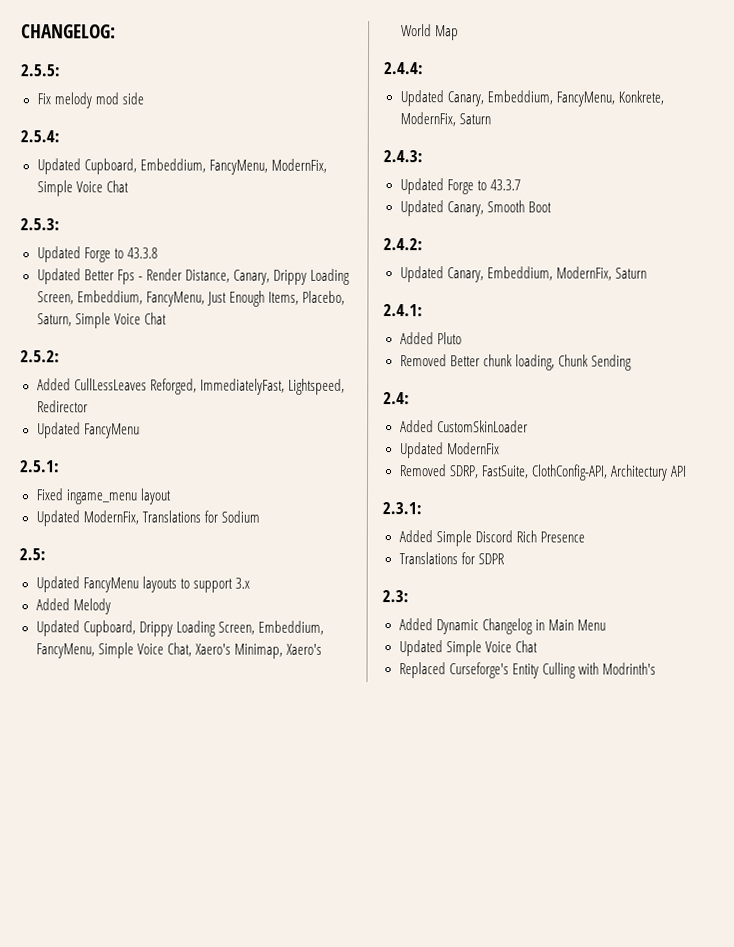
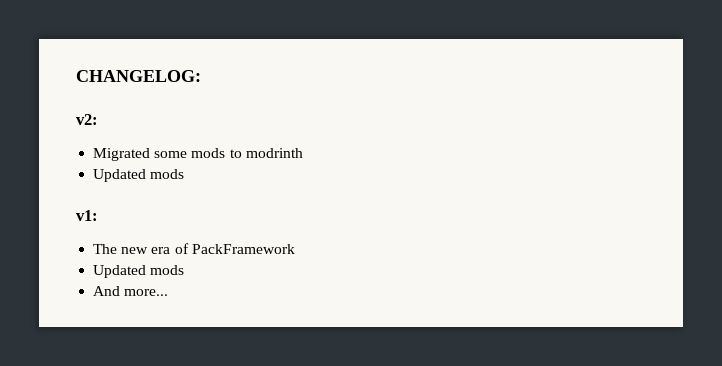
[20,64,60,77] [36,92,144,109] [20,130,60,143] [36,158,327,175] [36,180,129,197] [20,218,60,231] [36,246,158,263] [36,268,350,285] [36,290,345,307] [36,312,167,329] [20,350,60,363] [36,378,345,395] [36,400,88,413] [36,422,140,439] [20,460,60,473] [35,488,171,505] [35,510,260,527] [19,548,46,561] [35,576,250,593] [35,598,111,615] [35,620,324,637] [35,642,322,659] [400,24,459,41] [383,62,424,75] [399,90,664,107] [399,112,491,127] [383,150,423,163] [399,178,521,195] [399,200,552,217] [383,238,423,251] [399,266,647,283] [383,304,423,317] [399,332,462,345] [399,354,632,371] [383,392,410,405] [399,420,528,433] [399,442,500,459] [398,464,687,481] [382,502,422,515] [398,530,585,547] [398,552,505,565] [382,590,409,603] [398,618,606,635] [398,640,538,657] [398,662,656,679] 2.5.5: // Fix melody mod side // 2.5.4: // Updated Cupboard, Embeddium, FancyMenu, ModernFix, Simple Voice Chat // 2.5.3: // Updated Forge to 43.3.8 // Updated Better Fps - Render Distance, Canary, Drippy Loading Screen, Embeddium, FancyMenu, Just Enough Items, Placebo, Saturn, Simple Voice Chat // 2.5.2: // Added CullLessLeaves Reforged, ImmediatelyFast, Lightspeed, Redirector // Updated FancyMenu // 2.5.1: // Fixed ingame_menu layout // Updated ModernFix, Translations for Sodium // 2.5: // Updated FancyMenu layouts to support 3.x // Added Melody // Updated Cupboard, Drippy Loading Screen, Embeddium, FancyMenu, Simple Voice Chat, Xaero's Minimap, Xaero's World Map // 2.4.4: // Updated Canary, Embeddium, FancyMenu, Konkrete, ModernFix, Saturn // 2.4.3: // Updated Forge to 43.3.7 // Updated Canary, Smooth Boot // 2.4.2: // Updated Canary, Embeddium, ModernFix, Saturn // 2.4.1: // Added Pluto // Removed Better chunk loading, Chunk Sending // 2.4: // Added CustomSkinLoader // Updated ModernFix // Removed SDRP, FastSuite, ClothConfig-API, Architectury API // 2.3.1: // Added Simple Discord Rich Presence // Translations for SDPR // 2.3: // Added Dynamic Changelog in Main Menu // Updated Simple Voice Chat // Replaced Curseforge's Entity Culling with Modrinth's -> [76,114,98,125] [93,148,303,161] [93,169,185,182] [76,210,98,221] [93,243,295,254] [93,265,185,278] [93,286,169,296] v2: // Migrated some mods to modrinth // Updated mods // v1: // The new era of PackFramework // Updated mods // And more...

